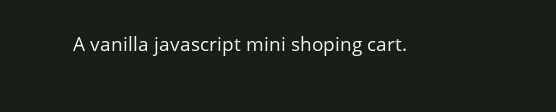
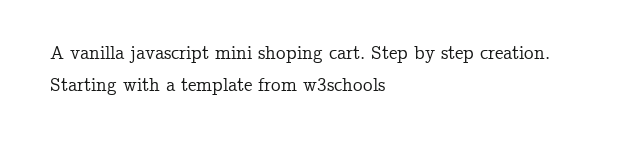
(407, 45) none -> [371,46,550,63] [50,78,385,95] Step by step creation. Starting with a template from w3schools

